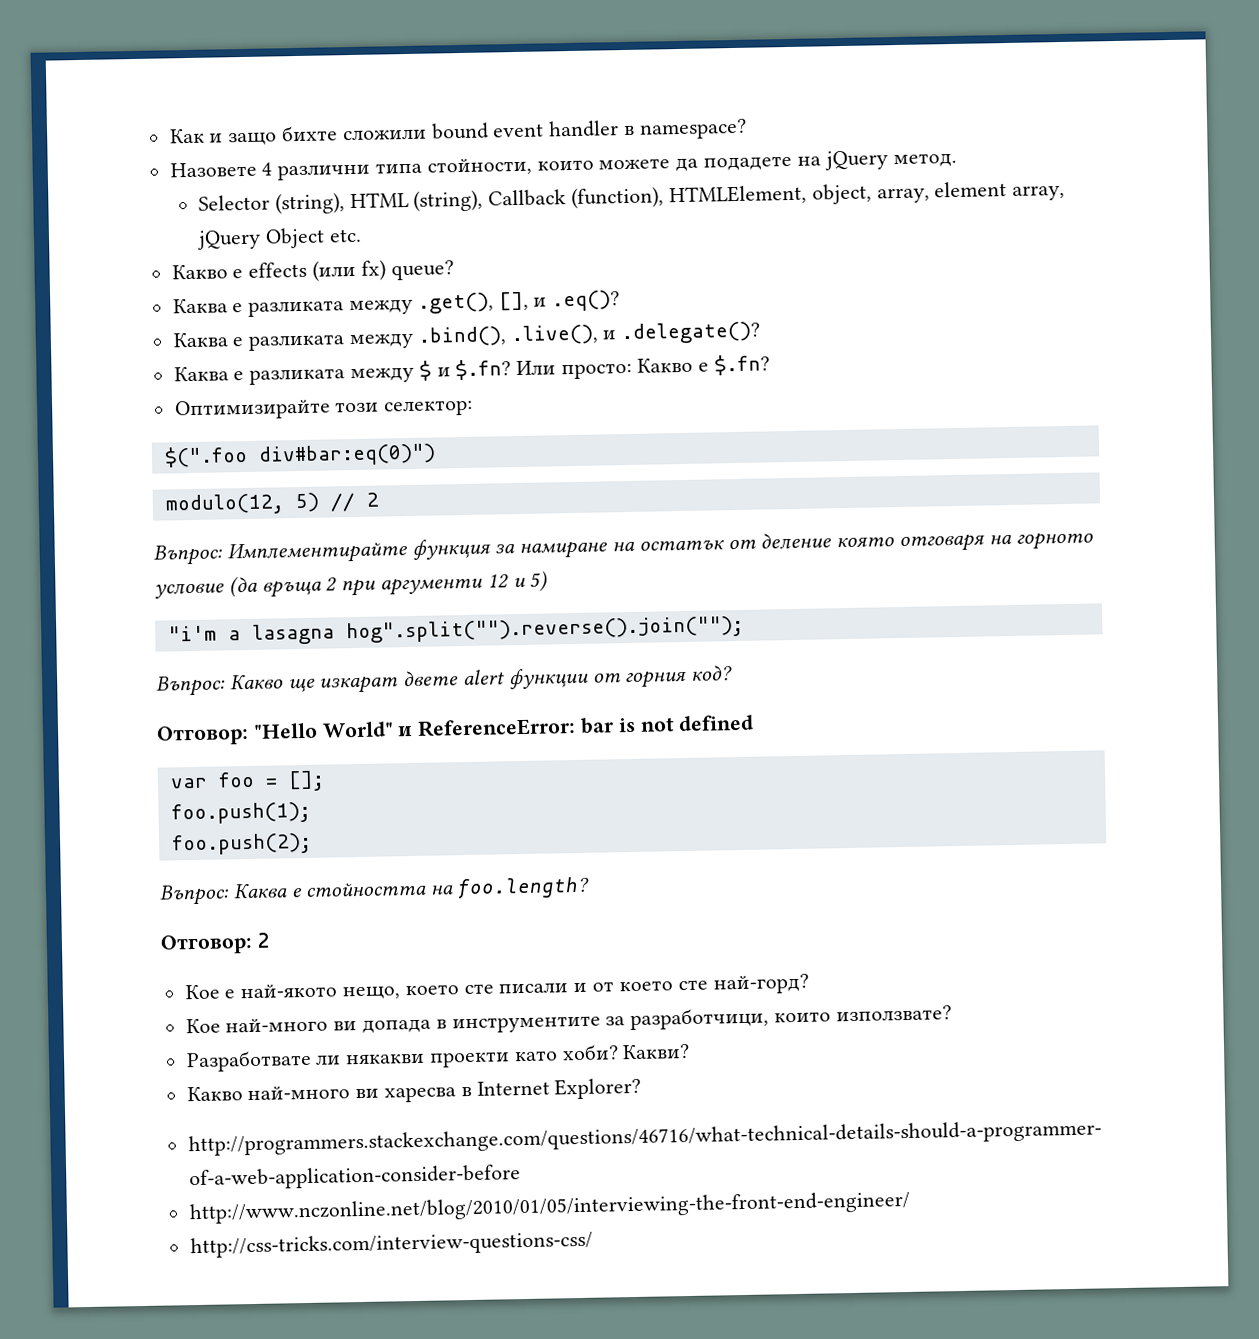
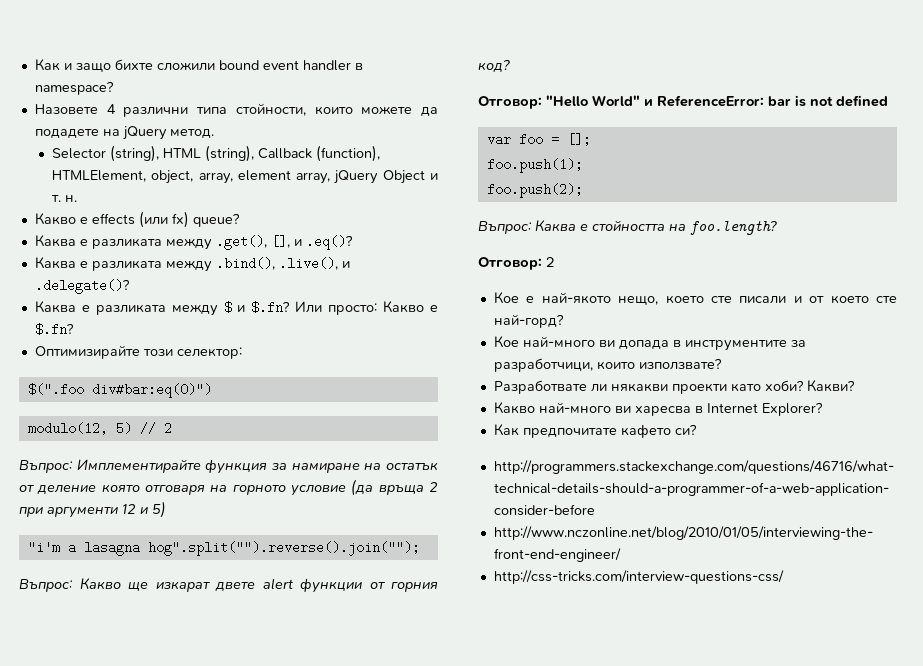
[328,228,362,243] etc. -> [430,173,439,180] [51,195,78,202] и т. н.
(642, 1088) none -> [493,424,697,438] // Как предпочитате кафето си?

